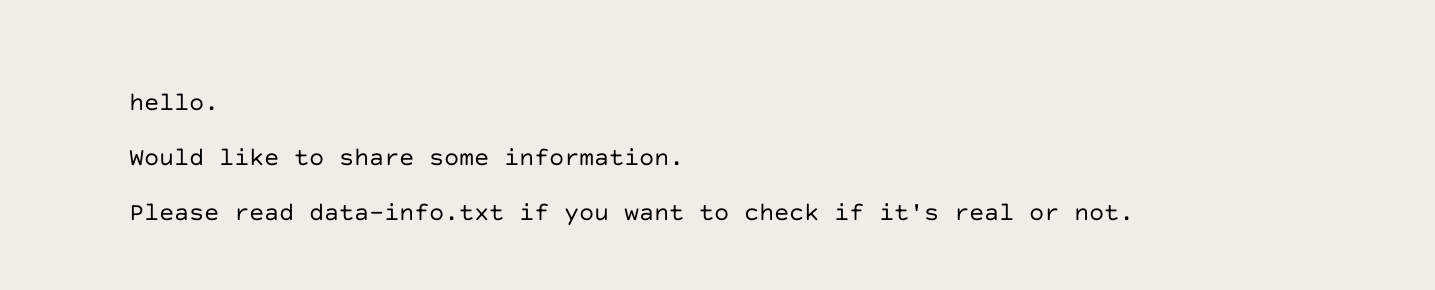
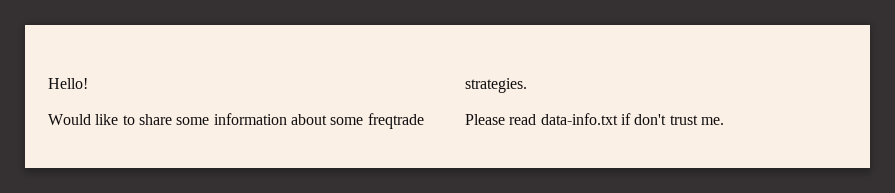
[129,93,219,111] hello. -> [48,78,88,89] Hello!
[504,148,684,166] information. -> [213,113,424,129] [465,78,527,93] information about some freqtrade strategies.
[564,203,1134,226] you want to check if it's real or not. -> [634,114,724,125] don't trust me.

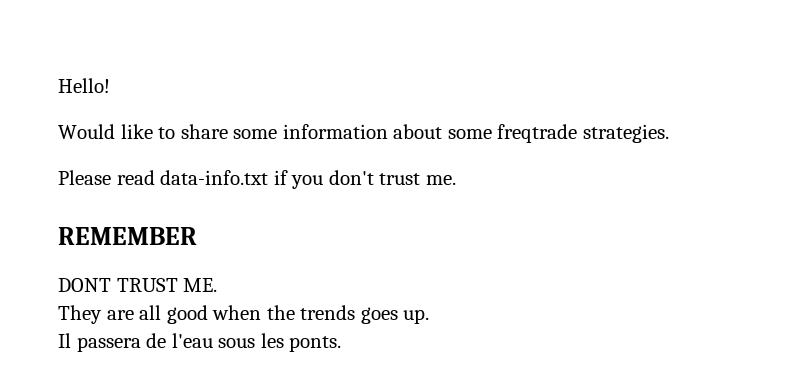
(631, 119) none -> [291,175,324,189] you
(724, 121) none -> [58,227,197,245] [58,278,218,292] [58,305,430,324] [58,333,342,352] // REMEMBER // DONT TRUST ME. // They are all good when the trends goes up. // Il passera de l'eau sous les ponts.

